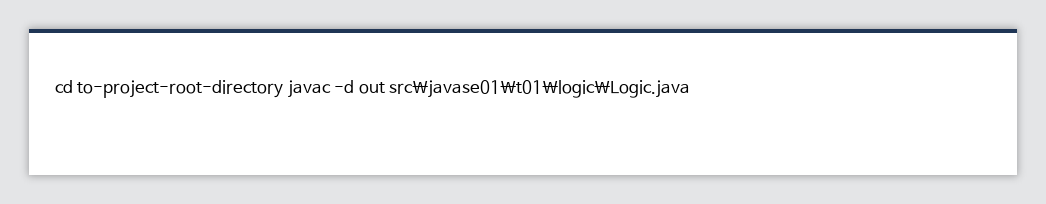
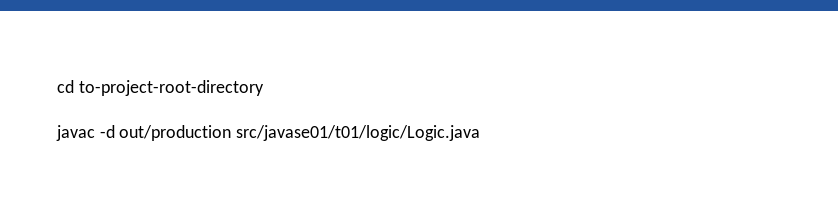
(284, 89) none -> (264, 88) //
[358,80,691,98] out src\javase01\t01\logic\Logic.java -> [119,125,481,141] out/production src/javase01/t01/logic/Logic.java

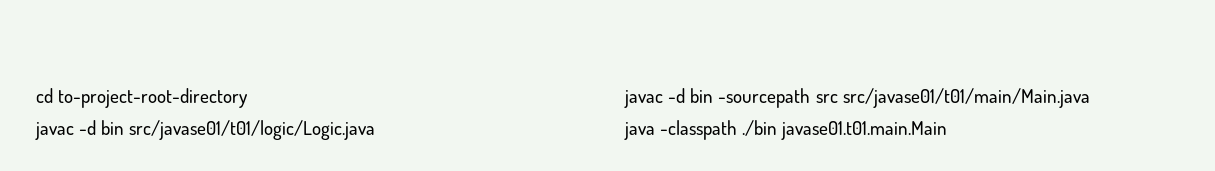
[119,125,232,141] out/production -> [101,120,125,135] bin
(481, 133) none -> [624,88,1090,108] [624,120,948,140] // javac -d bin -sourcepath src src/javase01/t01/main/Main.java // java -classpath ./bin javase01.t01.main.Main

